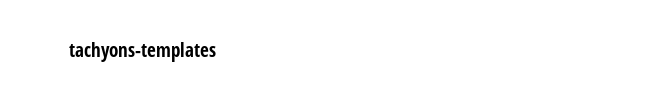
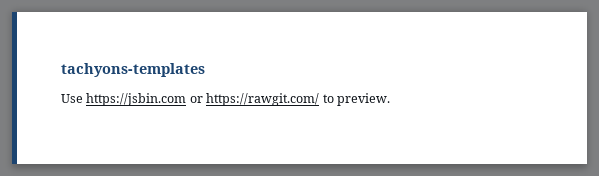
(216, 52) none -> [61,93,390,106] // Use https://jsbin.com or https://rawgit.com/ to preview.

